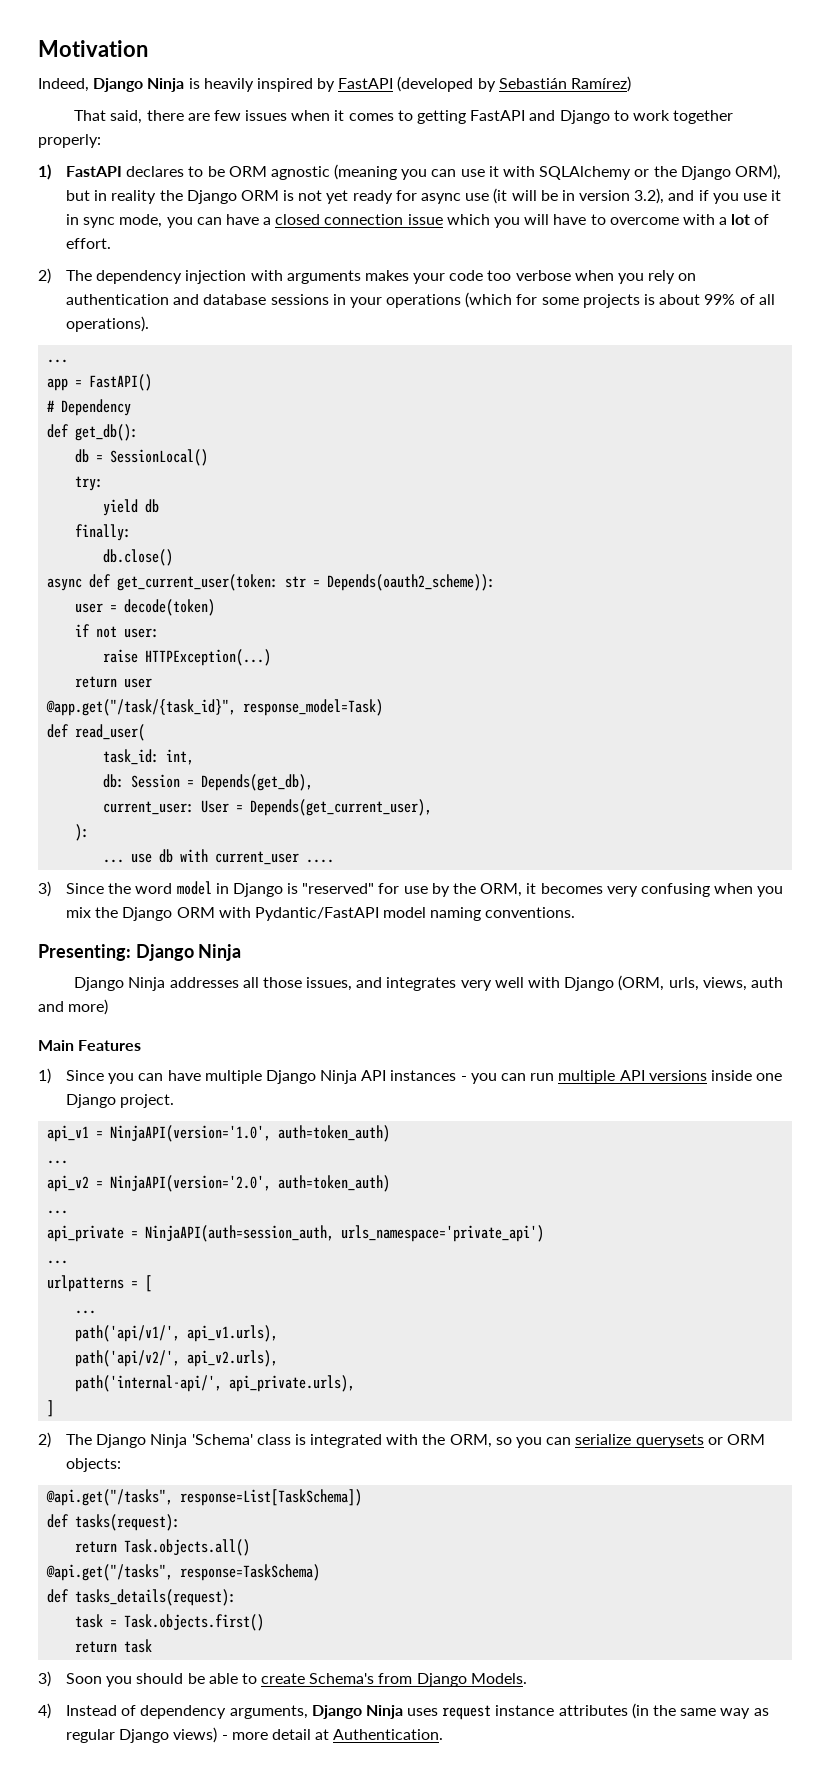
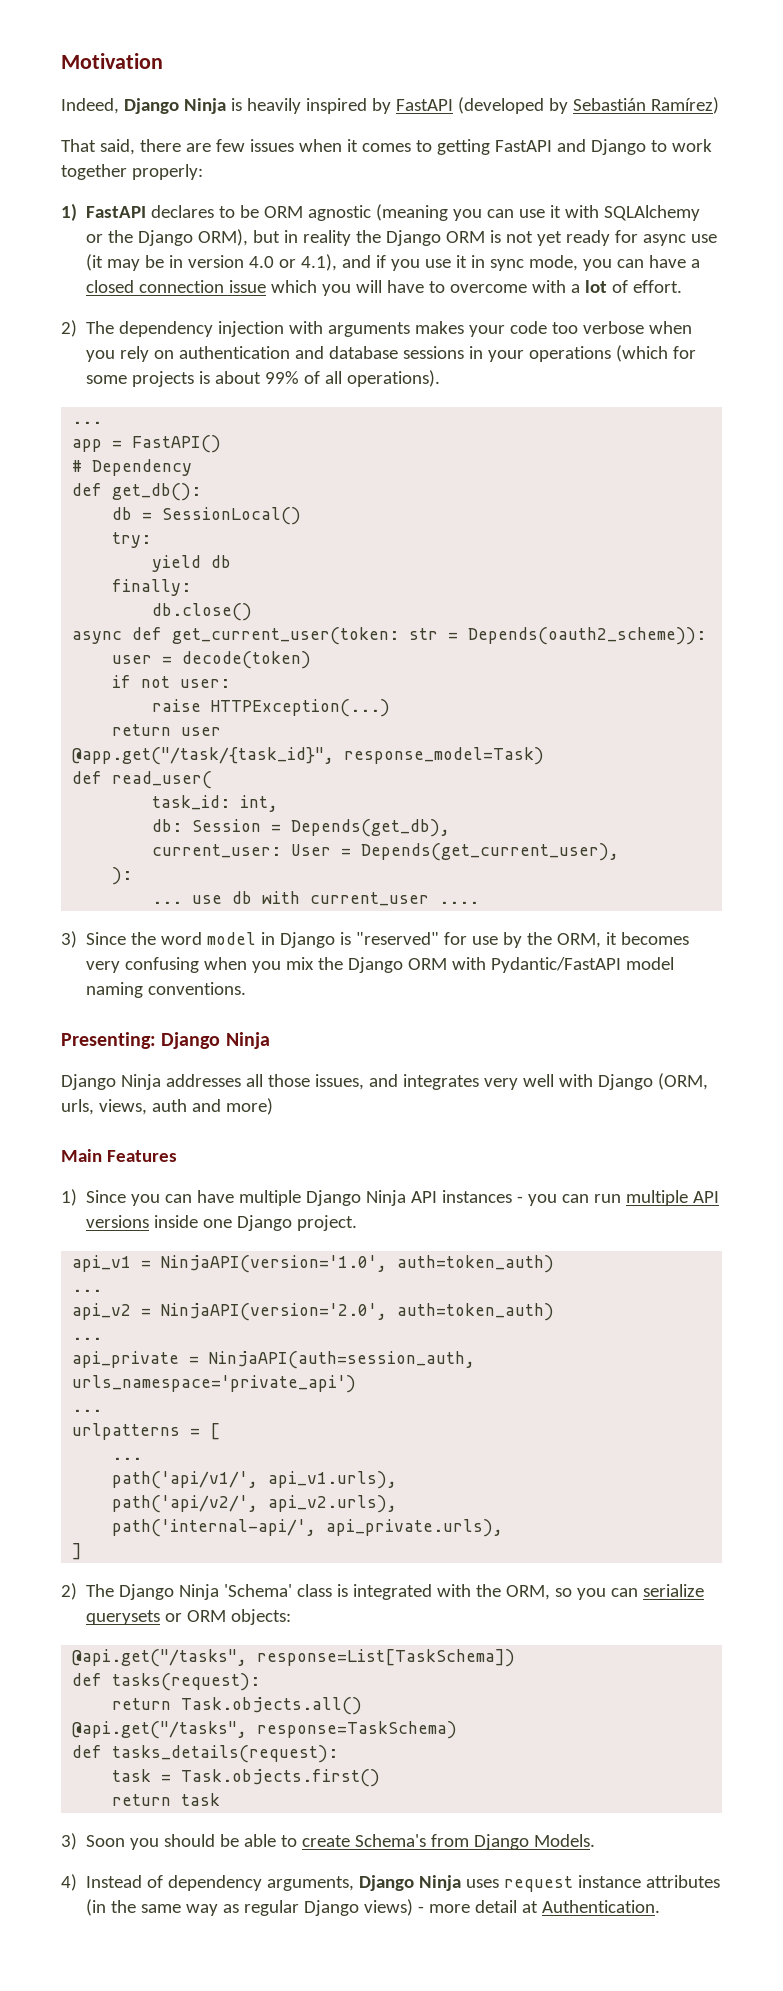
[511,190,537,201] will -> [107,259,141,271] may
[634,188,665,204] 3.2), -> [249,254,338,271] 4.0 or 4.1),

